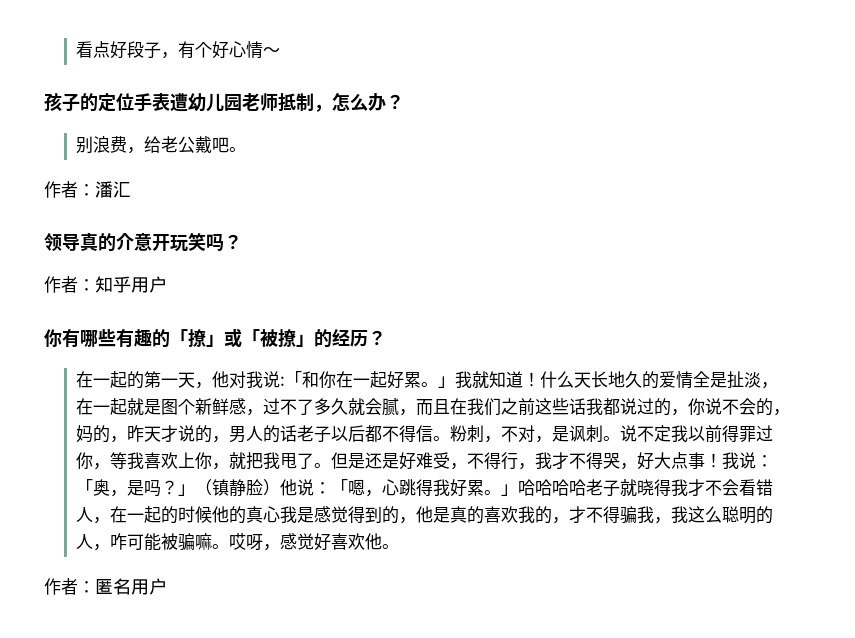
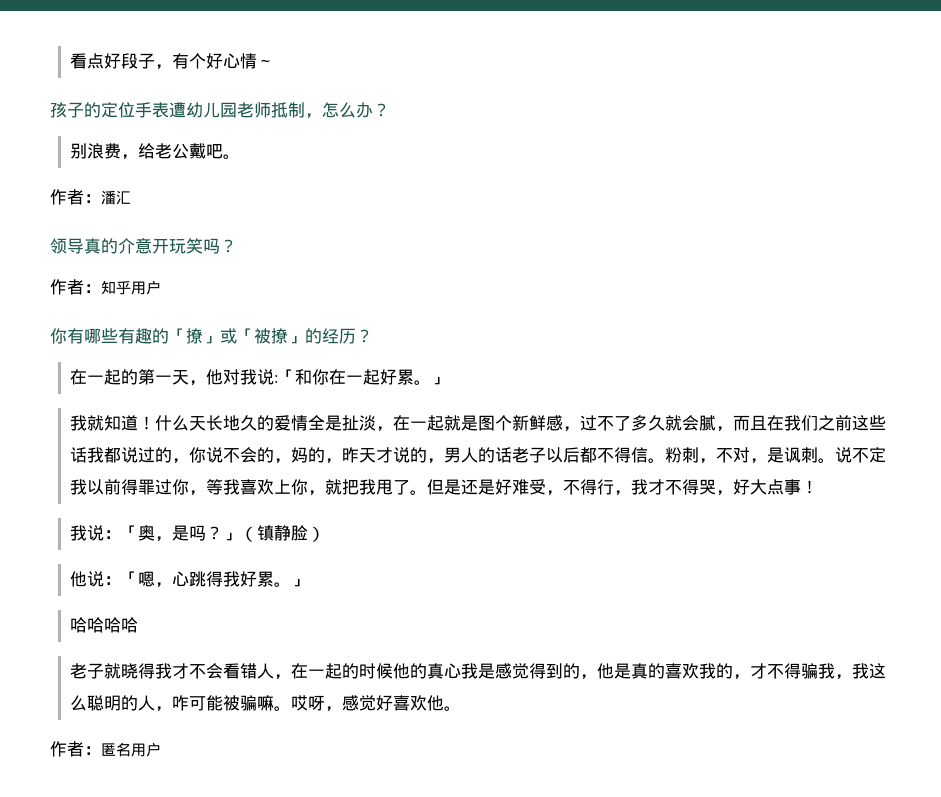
(455, 382) none -> (448, 380) //
(722, 460) none -> (818, 487) //
(280, 487) none -> (325, 534) //
(518, 490) none -> (308, 582) //
(586, 487) none -> (138, 625) //

